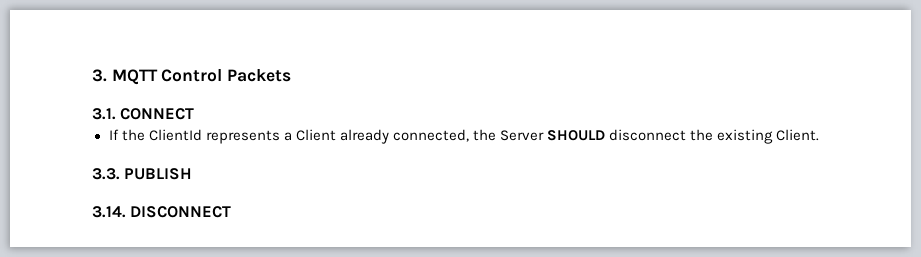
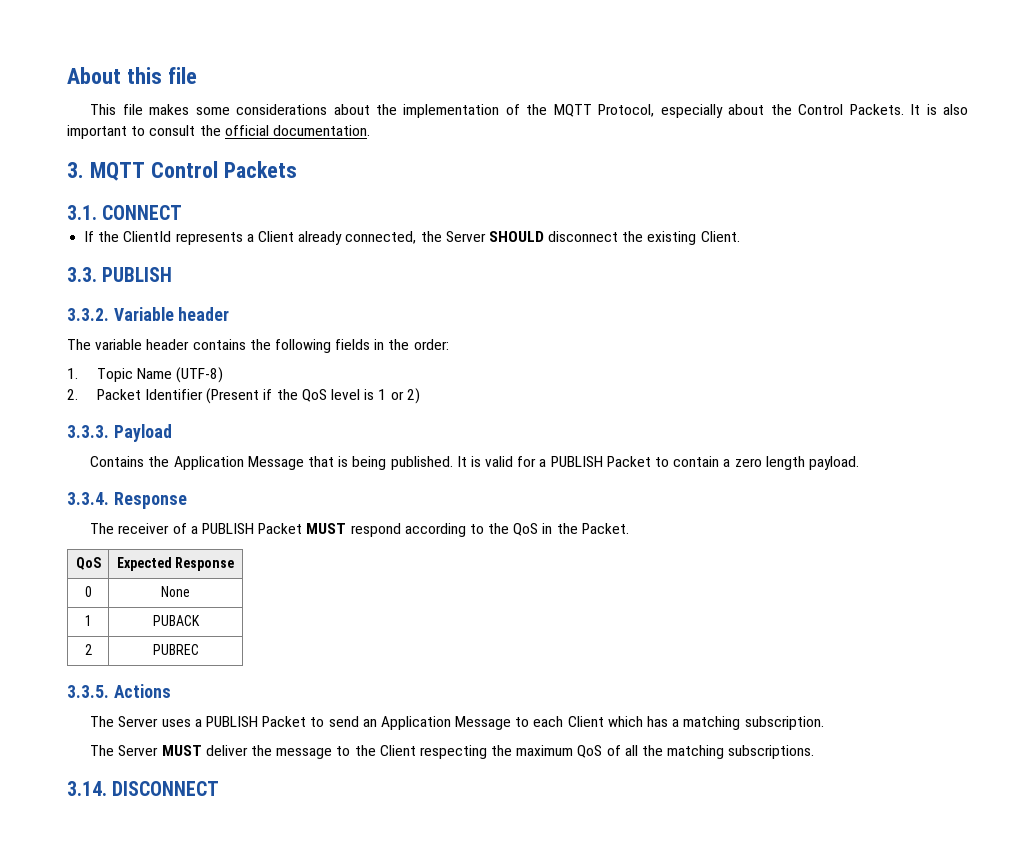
(92, 75) none -> [67,67,197,84] [90,104,968,118] [67,125,370,139] About this file // This file makes some considerations about the implementation of the MQTT Protocol, especially about the Control Packets. It is also important to consult the official documentation. //
(193, 174) none -> [67,307,230,321] [67,339,449,353] [67,367,224,383] [67,388,420,404] [67,424,172,442] [90,456,859,470] [67,492,187,509] [90,523,629,537] [75,557,101,570] [116,557,235,571] [84,586,92,597] [161,586,190,597] [84,615,92,626] [152,615,200,626] [84,644,92,655] [152,644,199,655] [67,684,171,698] [90,716,824,730] [90,745,815,759] // 3.3.2. Variable header // The variable header contains the following fields in the order: // 1. Topic Name (UTF-8) // 2. Packet Identifier (Present if the QoS level is 1 or 2) // 3.3.3. Payload // Contains the Application Message that is being published. It is valid for a PUBLISH Packet to contain a zero length payload. // 3.3.4. Response // The receiver of a PUBLISH Packet MUST respond according to the QoS in the Packet. // QoS | Expected Response // 0 | None // 1 | PUBACK // 2 | PUBREC // 3.3.5. Actions // The Server uses a PUBLISH Packet to send an Application Message to each Client which has a matching subscription. // The Server MUST deliver the message to the Client respecting the maximum QoS of all the matching subscriptions.

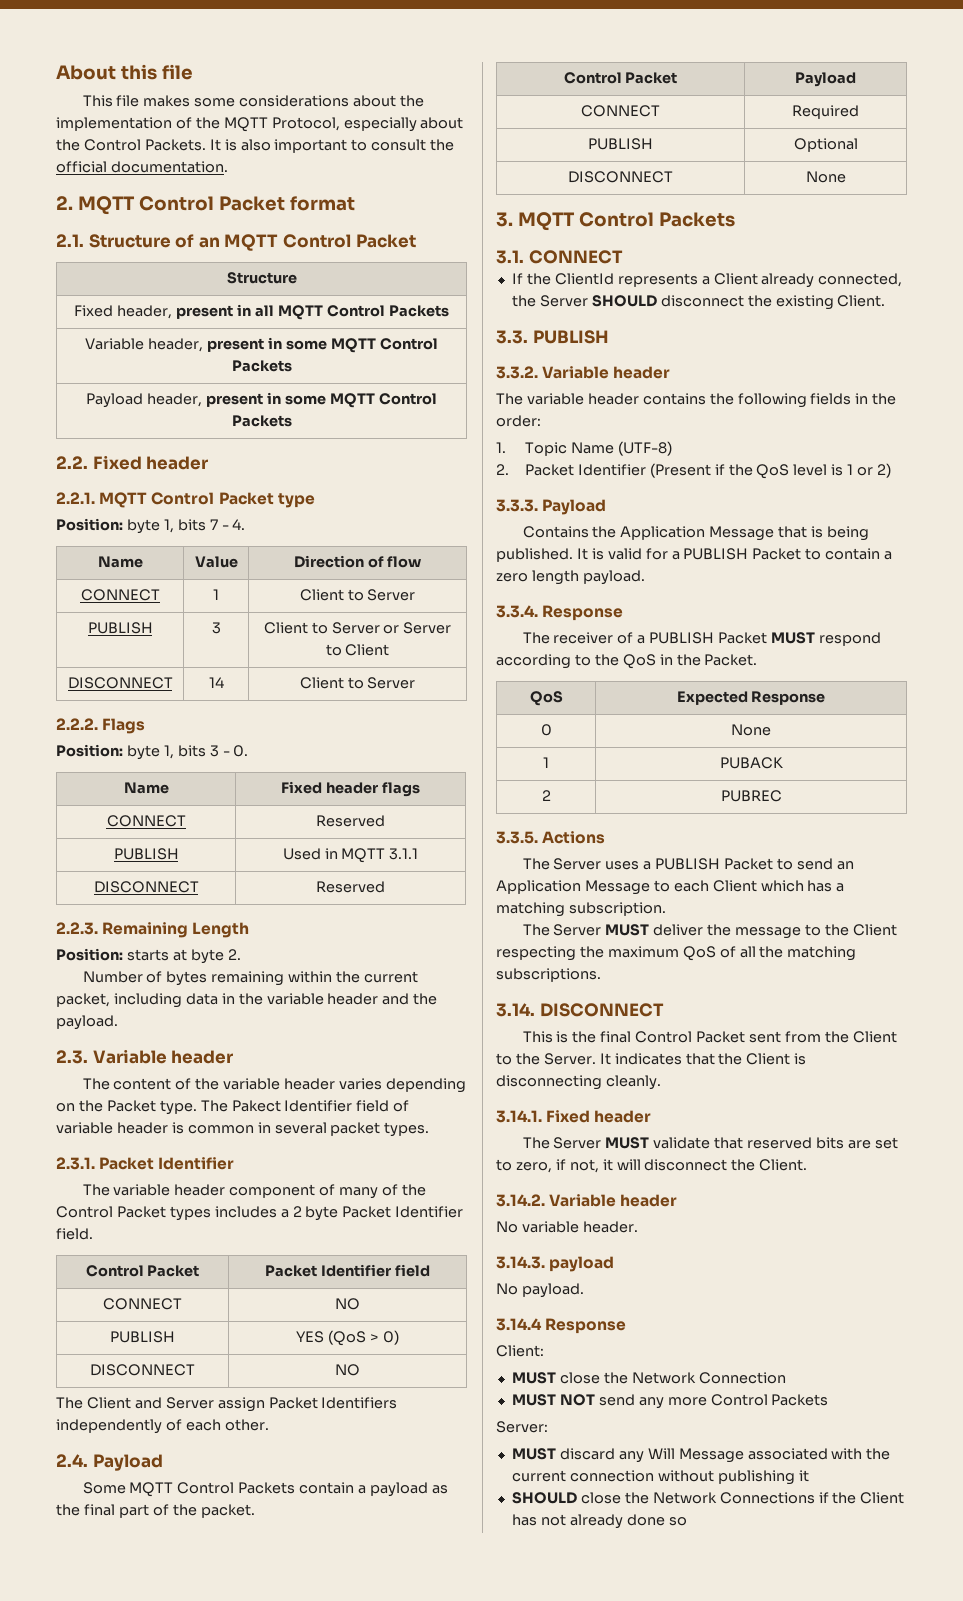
(370, 130) none -> [56,196,355,215] [56,234,416,251] [226,272,297,284] [74,304,449,320] [85,337,438,353] [231,360,292,372] [86,392,437,408] [231,415,292,427] [56,455,209,470] [56,492,315,508] [56,518,246,534] [97,556,143,568] [194,556,238,568] [293,555,422,568] [80,589,160,601] [213,589,220,600] [299,589,416,601] [87,622,153,634] [211,622,221,634] [263,622,452,634] [325,644,390,656] [67,677,173,689] [208,677,224,688] [299,677,416,689] [56,718,146,734] [56,744,249,760] [123,782,169,794] [281,781,420,797] [106,815,186,827] [316,815,385,827] [113,848,179,860] [282,848,419,863] [93,881,199,893] [316,881,385,893] [56,922,250,938] [56,948,241,964] [82,971,419,986] [56,993,438,1008] [56,1015,118,1030] [56,1049,234,1064] [82,1078,466,1093] [56,1100,410,1115] [56,1122,430,1137] [56,1157,235,1170] [82,1184,426,1199] [56,1206,464,1221] [56,1228,93,1240] [85,1265,200,1277] [265,1264,430,1277] [103,1298,182,1310] [335,1298,360,1310] [110,1331,175,1343] [296,1330,399,1346] [90,1364,195,1376] [335,1364,360,1376] [56,1397,398,1412] [56,1419,269,1434] [56,1454,163,1471] [82,1482,448,1497] [56,1504,255,1518] [563,72,678,84] [795,72,856,87] [581,105,660,117] [792,105,859,119] [588,138,653,150] [793,138,858,152] [568,171,673,183] [805,171,846,183] // 2. MQTT Control Packet format // 2.1. Structure of an MQTT Control Packet // Structure // Fixed header, present in all MQTT Control Packets // Variable header, present in some MQTT Control Packets // Payload header, present in some MQTT Control Packets // 2.2. Fixed header // 2.2.1. MQTT Control Packet type // Position: byte 1, bits 7 - 4. // Name | Value | Direction of flow // CONNECT | 1 | Client to Server // PUBLISH | 3 | Client to Server or Server to Client // DISCONNECT | 14 | Client to Server // 2.2.2. Flags // Position: byte 1, bits 3 - 0. // Name | Fixed header flags // CONNECT | Reserved // PUBLISH | Used in MQTT 3.1.1 // DISCONNECT | Reserved // 2.2.3. Remaining Length // Position: starts at byte 2. // Number of bytes remaining within the current packet, including data in the variable header and the payload. // 2.3. Variable header // The content of the variable header varies depending on the Packet type. The Pakect Identifier field of variable header is common in several packet types. // 2.3.1. Packet Identifier // The variable header component of many of the Control Packet types includes a 2 byte Packet Identifier field. // Control Packet | Packet Identifier field // CONNECT | NO // PUBLISH | YES (QoS > 0) // DISCONNECT | NO // The Client and Server assign Packet Identifiers independently of each other. // 2.4. Payload // Some MQTT Control Packets contain a payload as the final part of the packet. // Control Packet | Payload // CONNECT | Required // PUBLISH | Optional // DISCONNECT | None
(220, 788) none -> [522,1031,897,1043] [496,1053,807,1065] [496,1075,661,1090] [496,1110,652,1123] [522,1137,898,1149] [496,1159,808,1173] [496,1194,678,1207] [496,1221,638,1233] [496,1256,615,1272] [496,1283,584,1298] [496,1318,627,1334] [496,1345,544,1357] [511,1372,786,1384] [511,1394,829,1409] [496,1421,548,1433] [511,1448,891,1463] [511,1470,809,1485] [511,1492,905,1504] [511,1514,687,1529] // This is the final Control Packet sent from the Client to the Server. It indicates that the Client is disconnecting cleanly. // 3.14.1. Fixed header // The Server MUST validate that reserved bits are set to zero, if not, it will disconnect the Client. // 3.14.2. Variable header // No variable header. // 3.14.3. payload // No payload. // 3.14.4 Response // Client: // MUST close the Network Connection // MUST NOT send any more Control Packets // Server: // MUST discard any Will Message associated with the current connection without publishing it // SHOULD close the Network Connections if the Client has not already done so

